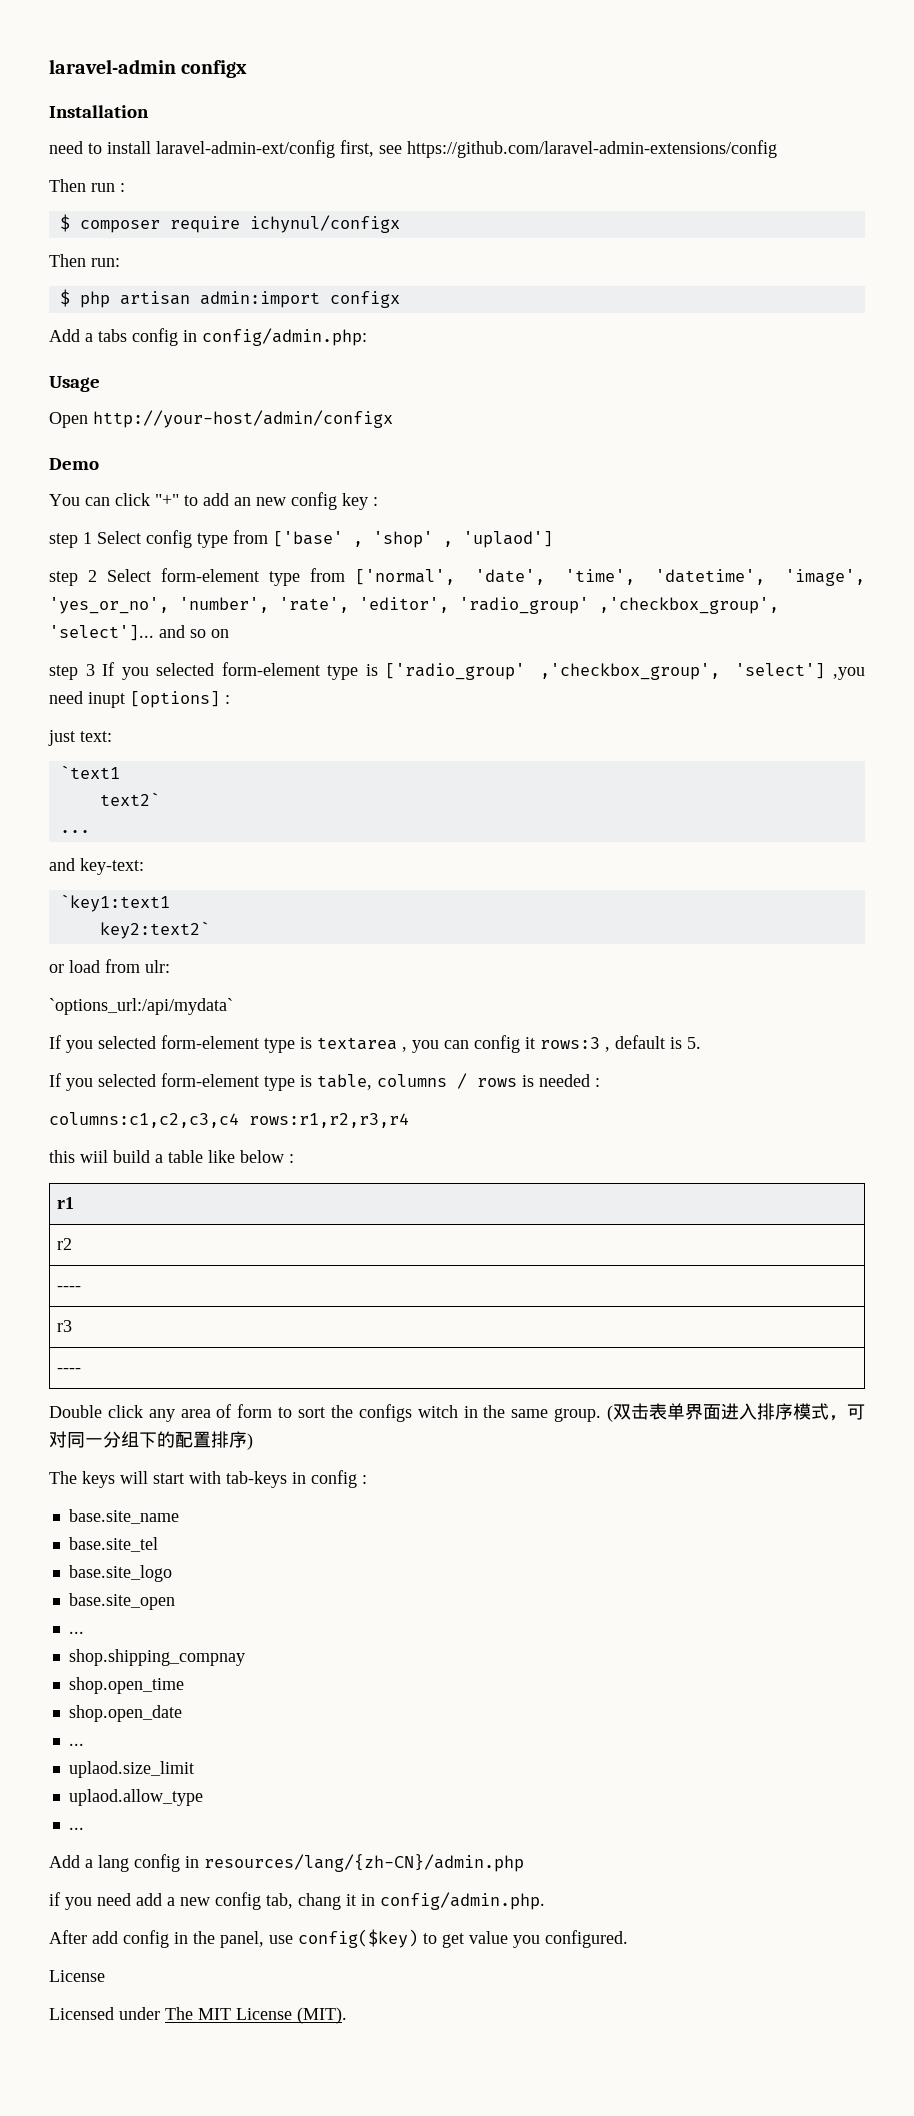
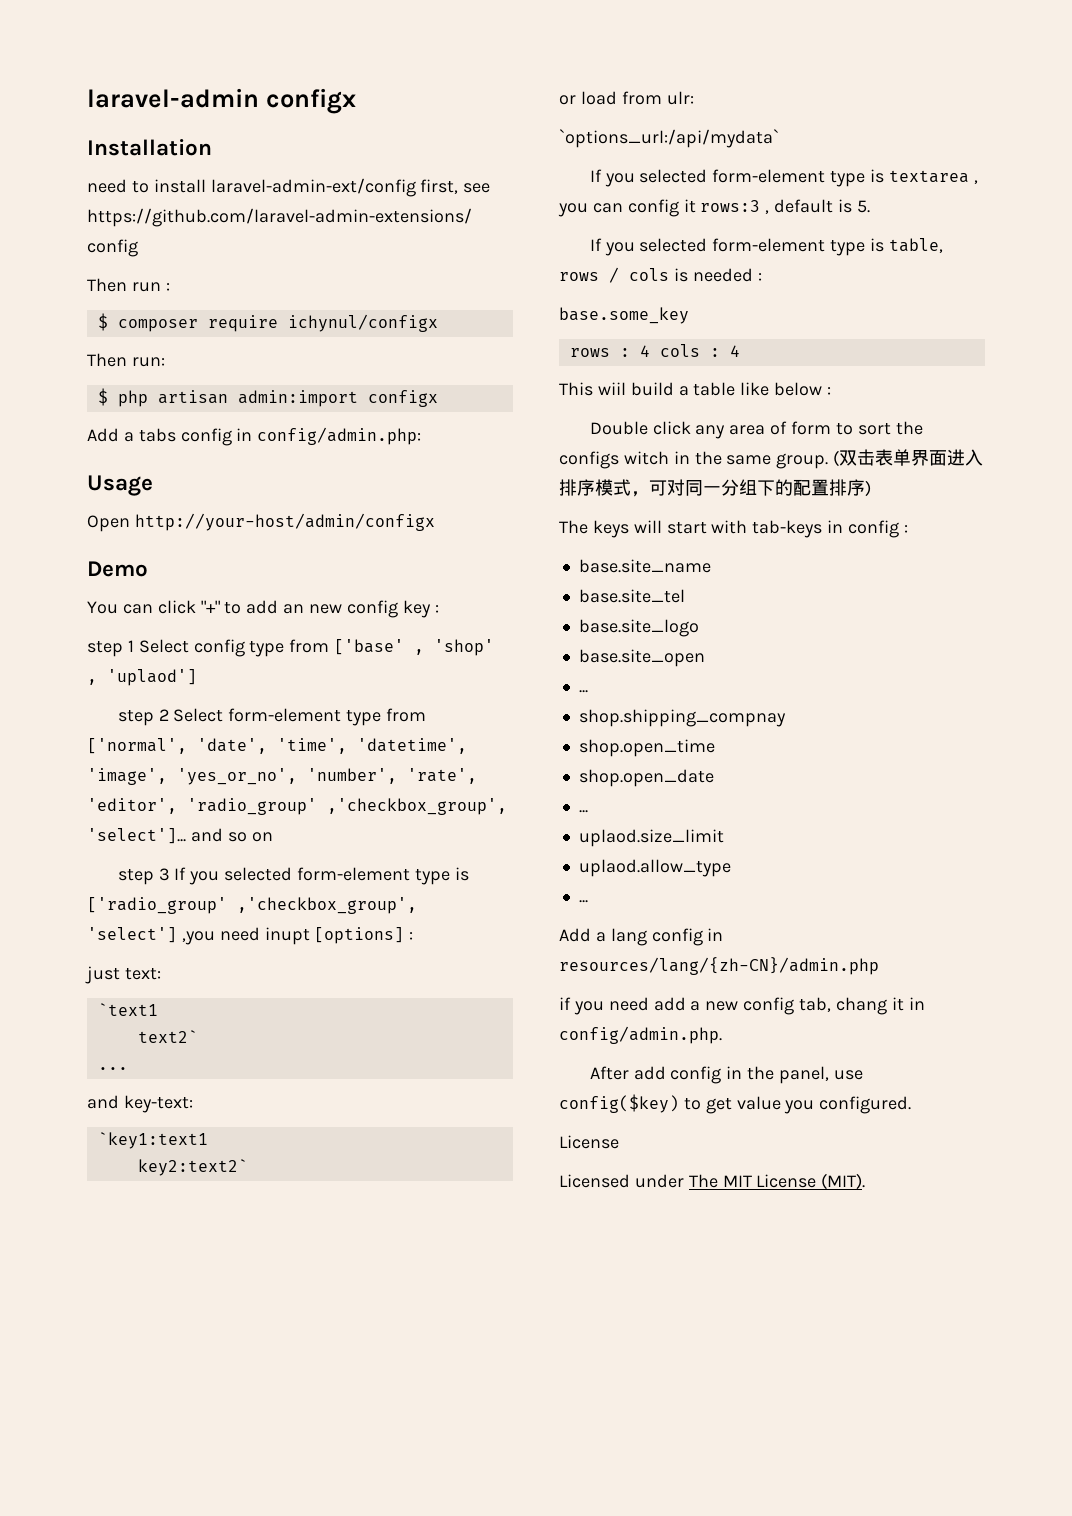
[377,1073,517,1089] columns / rows -> [559,267,669,283] rows / cols
[49,1112,409,1128] [49,1150,75,1163] columns:c1,c2,c3,c4 rows:r1,r2,r3,r4 // this -> [559,307,689,324] [569,344,740,357] [559,382,593,396] base.some_key // rows : 4 cols : 4 // This
[56,1197,74,1209] [56,1238,72,1250] [56,1286,81,1291] [56,1320,72,1332] [56,1368,81,1373] // r1 // r2 // ---- // r3 // ---- -> (832, 391) none

